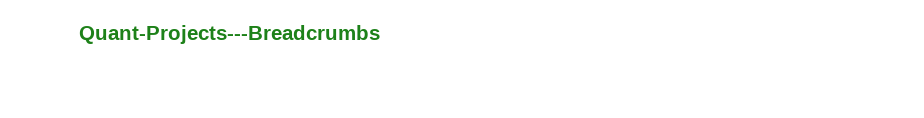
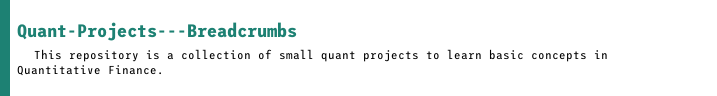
(380, 34) none -> [33,49,608,62] [17,65,164,76] // This repository is a collection of small quant projects to learn basic concepts in Quantitative Finance.

